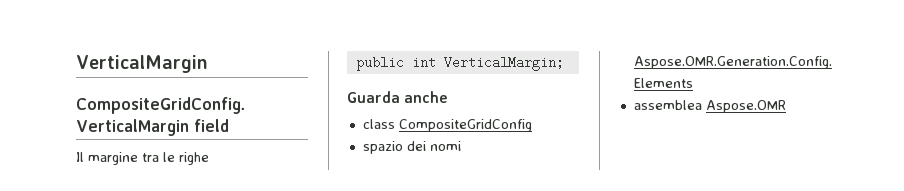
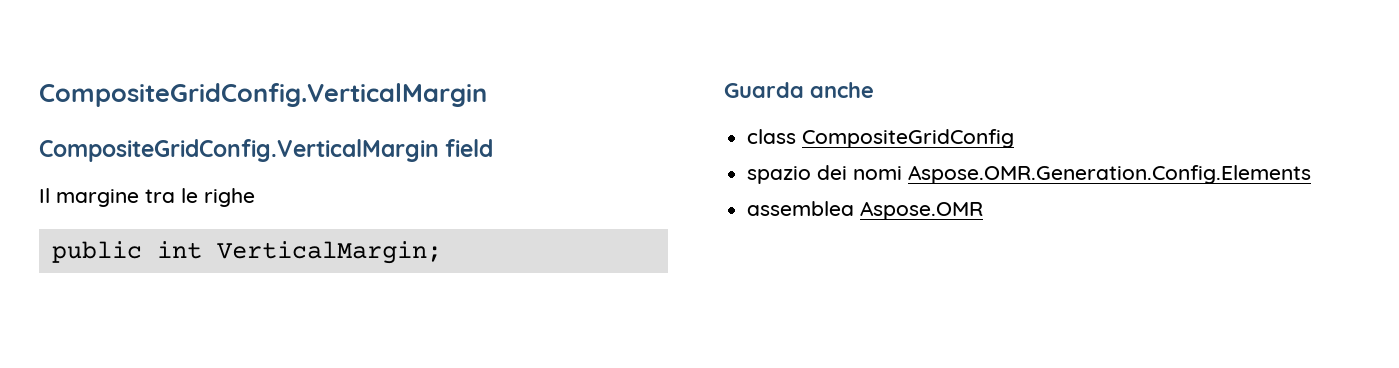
[76,55,208,73] VerticalMargin -> [39,83,487,107] CompositeGridConfig.VerticalMargin

